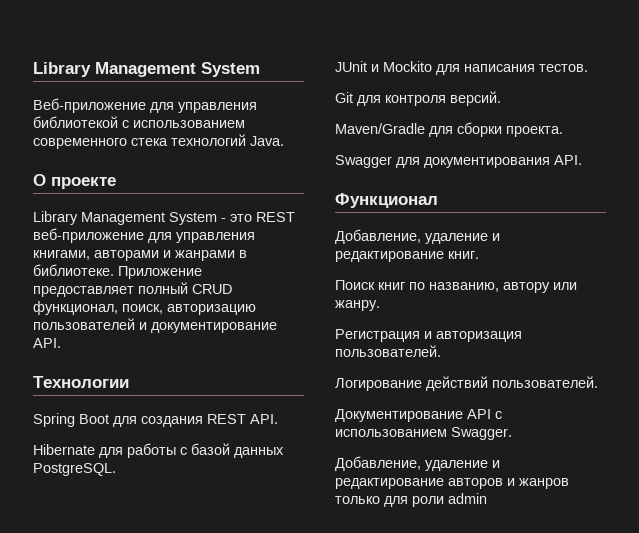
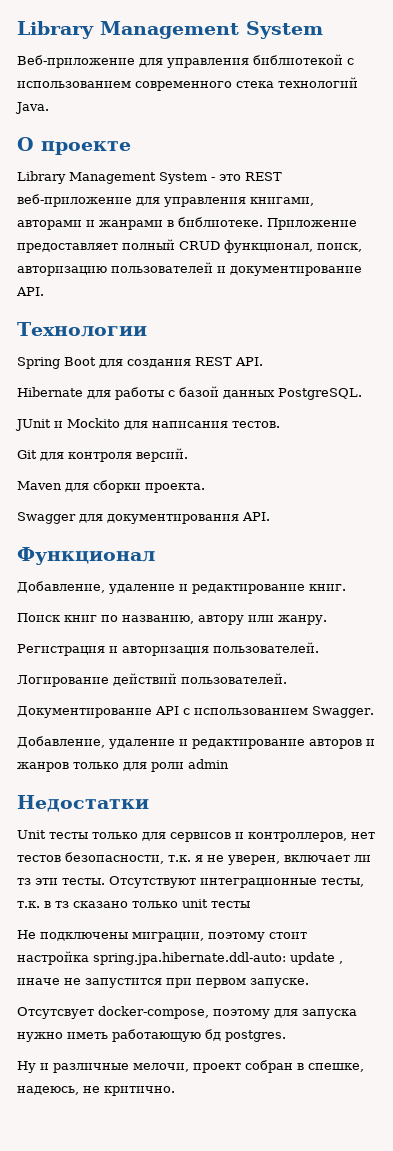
[335,123,425,134] Maven/Gradle -> [17,481,62,490] Maven
(487, 498) none -> [17,795,149,812] [17,830,375,842] [17,852,371,865] [17,876,364,888] [17,899,250,908] [17,930,307,942] [17,951,343,965] [17,978,309,988] [17,1006,357,1019] [17,1029,286,1042] [17,1060,364,1073] [17,1086,175,1096] // Недостатки // Unit тесты только для сервисов и контроллеров, нет тестов безопасности, т.к. я не уверен, включает ли тз эти тесты. Отсутствуют интеграционные тесты, т.к. в тз сказано только unit тесты // Не подключены миграции, поэтому стоит настройка spring.jpa.hibernate.ddl-auto: update , иначе не запустится при первом запуске. // Отсутсвует docker-compose, поэтому для запуска нужно иметь работающую бд postgres. // Ну и различные мелочи, проект собран в спешке, надеюсь, не критично.

